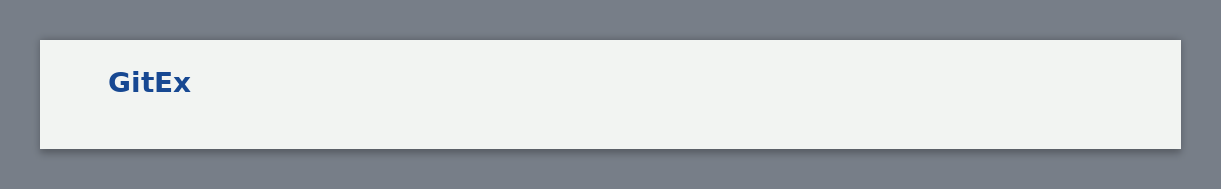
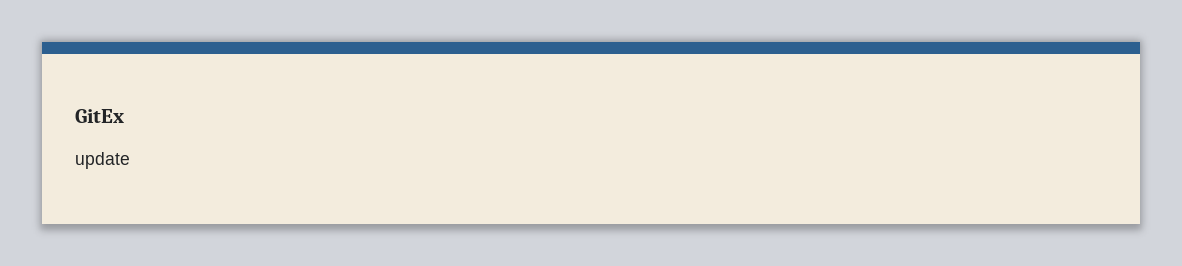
(191, 81) none -> [75,152,130,169] // update

